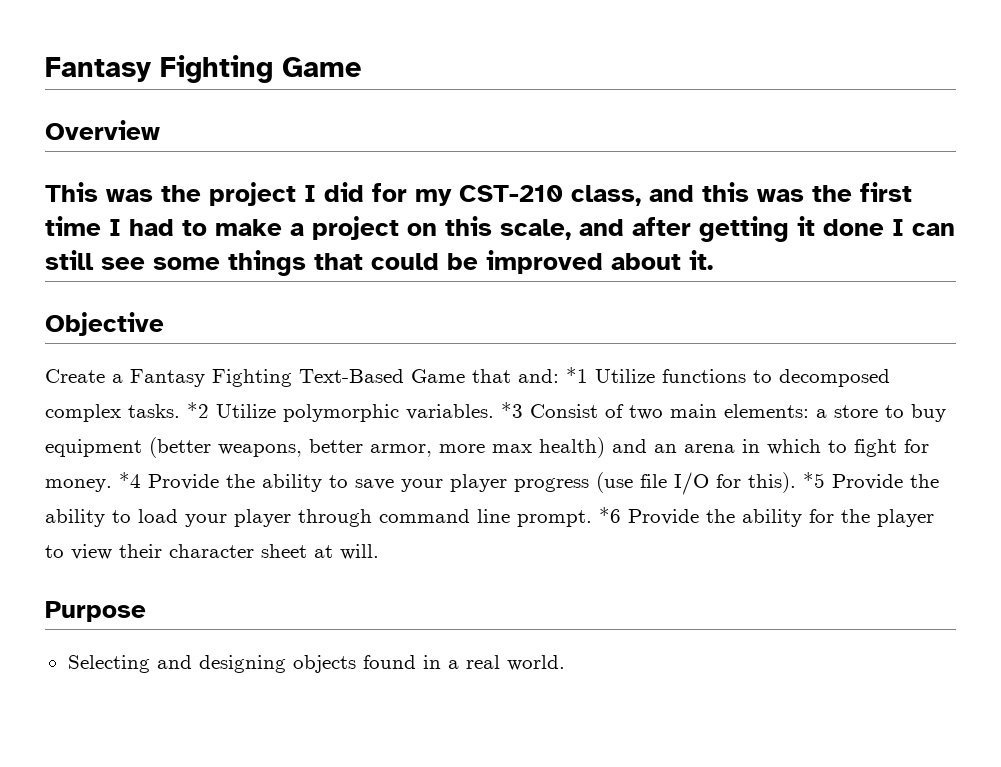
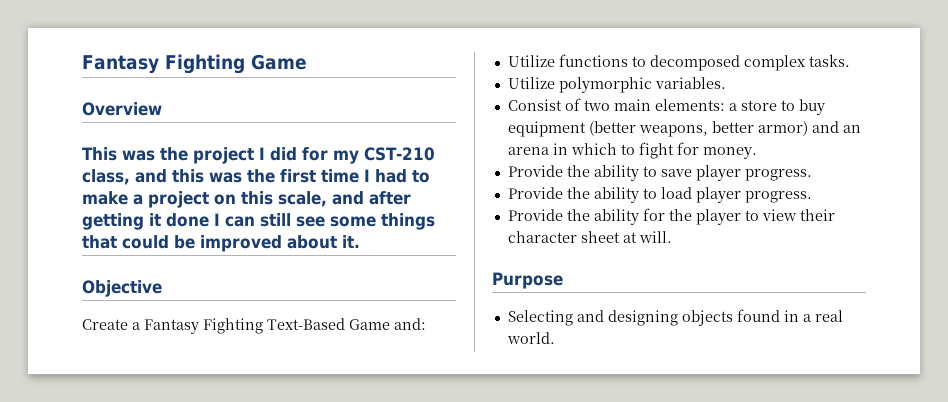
[472,369,511,383] that -> (390, 324) none
[566,367,588,383] *1 -> (426, 324) //
[187,402,209,418] *2 -> (850, 60) //
[501,402,523,418] *3 -> (726, 83) //
[370,437,605,458] armor, more max health) -> [757,121,808,136] armor)
[119,472,141,488] *4 -> (757, 153) //
[401,472,825,495] your player progress (use file I/O for this). *5 -> [695,165,812,181] player progress. //
[185,507,621,527] your player through command line prompt. *6 -> [695,187,812,203] player progress. //

